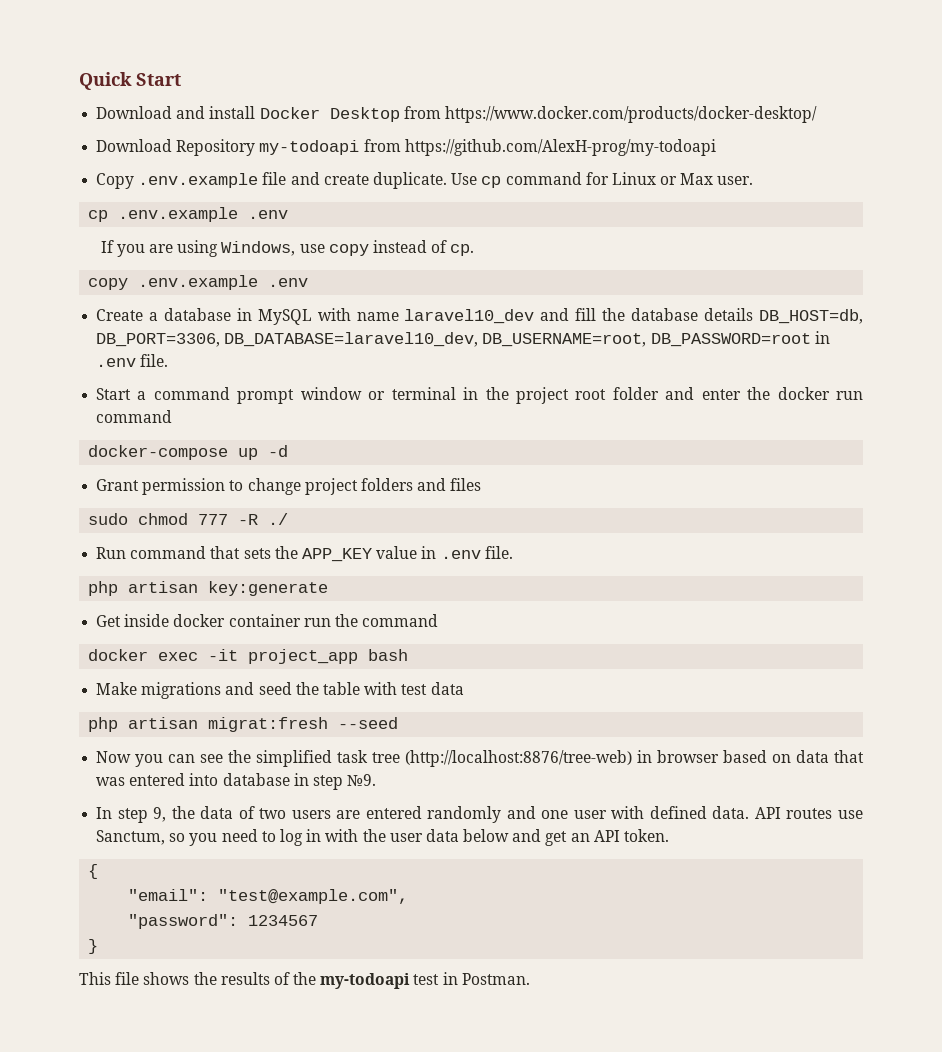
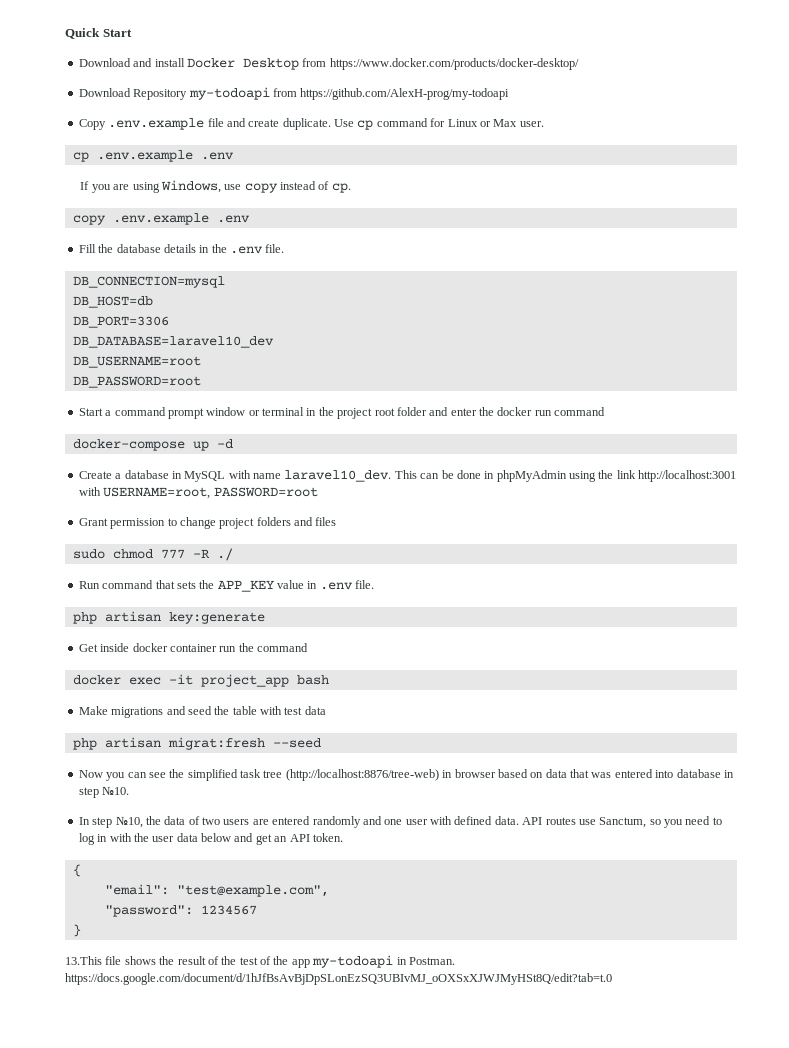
[96,308,864,325] [96,331,830,347] [96,354,169,367] Create a database in MySQL with name laravel10_dev and fill the database details DB_HOST=db, DB_PORT=3306, DB_DATABASE=laravel10_dev, DB_USERNAME=root, DB_PASSWORD=root in .env file. -> [78,244,285,254] [72,276,225,288] [72,296,153,308] [72,316,169,328] [72,336,274,348] [72,356,201,368] [72,376,201,388] Fill the database details in the .env file. // DB_CONNECTION=mysql // DB_HOST=db // DB_PORT=3306 // DB_DATABASE=laravel10_dev // DB_USERNAME=root // DB_PASSWORD=root
(289, 451) none -> [78,470,737,482] [78,487,318,499] // Create a database in MySQL with name laravel10_dev. This can be done in phpMyAdmin using the link http://localhost:3001 with USERNAME=root, PASSWORD=root
[347,774,377,786] №9. -> [102,786,130,795] №10.
[153,807,167,822] 9, -> [115,816,143,828] №10,
[79,972,111,985] This -> [65,956,102,965] 13.This
[220,972,440,989] results of the my-todoapi test -> [177,955,394,968] result of the test of the app my-todoapi
(530, 979) none -> [65,973,612,985] https://docs.google.com/document/d/1hJfBsAvBjDpSLonEzSQ3UBIvMJ_oOXSxXJWJMyHSt8Q/edit?tab=t.0

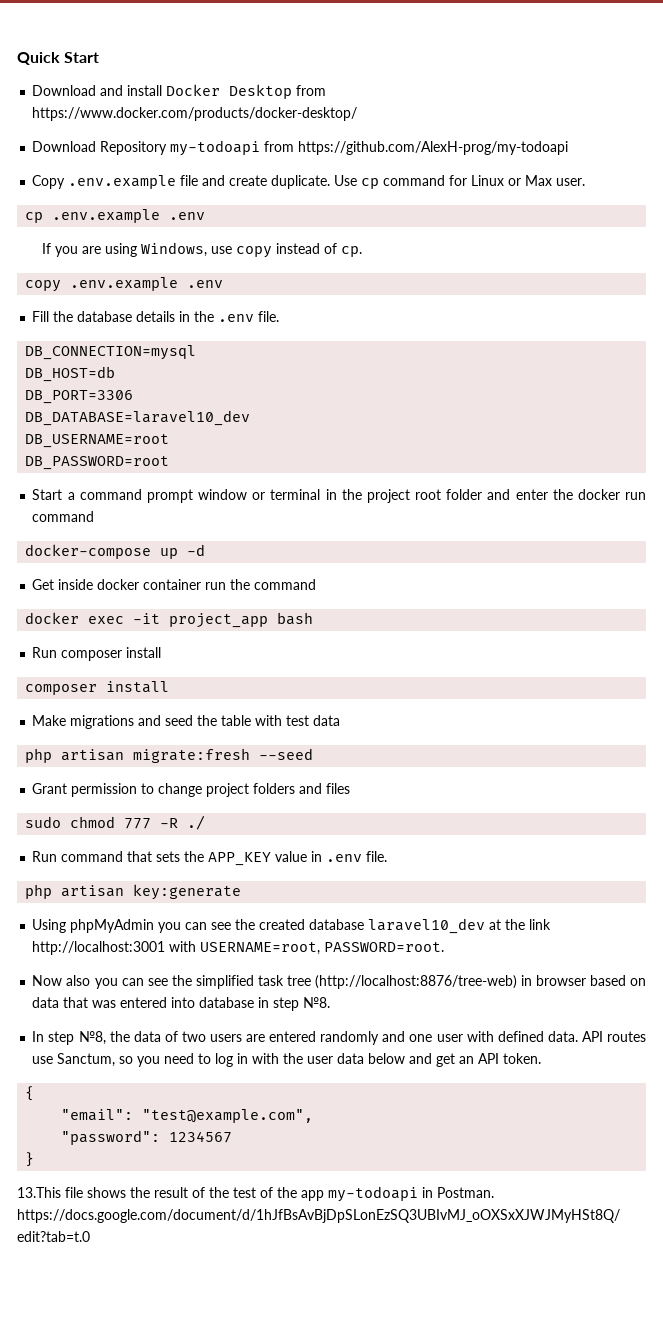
[78,470,737,482] [78,487,318,499] Create a database in MySQL with name laravel10_dev. This can be done in phpMyAdmin using the link http://localhost:3001 with USERNAME=root, PASSWORD=root -> [32,579,317,590] [25,612,314,628] [32,647,162,661] [25,681,170,695] [32,715,341,729] [25,748,314,763] Get inside docker container run the command // docker exec -it project_app bash // Run composer install // composer install // Make migrations and seed the table with test data // php artisan migrate:fresh --seed
[78,643,308,652] [72,674,329,687] [78,706,326,718] [72,737,321,750] Get inside docker container run the command // docker exec -it project_app bash // Make migrations and seed the table with test data // php artisan migrat:fresh --seed -> [32,918,552,934] [32,941,445,955] Using phpMyAdmin you can see the created database laravel10_dev at the link http://localhost:3001 with USERNAME=root, PASSWORD=root.
(103, 774) none -> [66,975,91,986] also
[102,786,130,795] №10. -> [303,997,331,1008] №8.
[115,816,143,828] №10, -> [78,1031,106,1045] №8,

